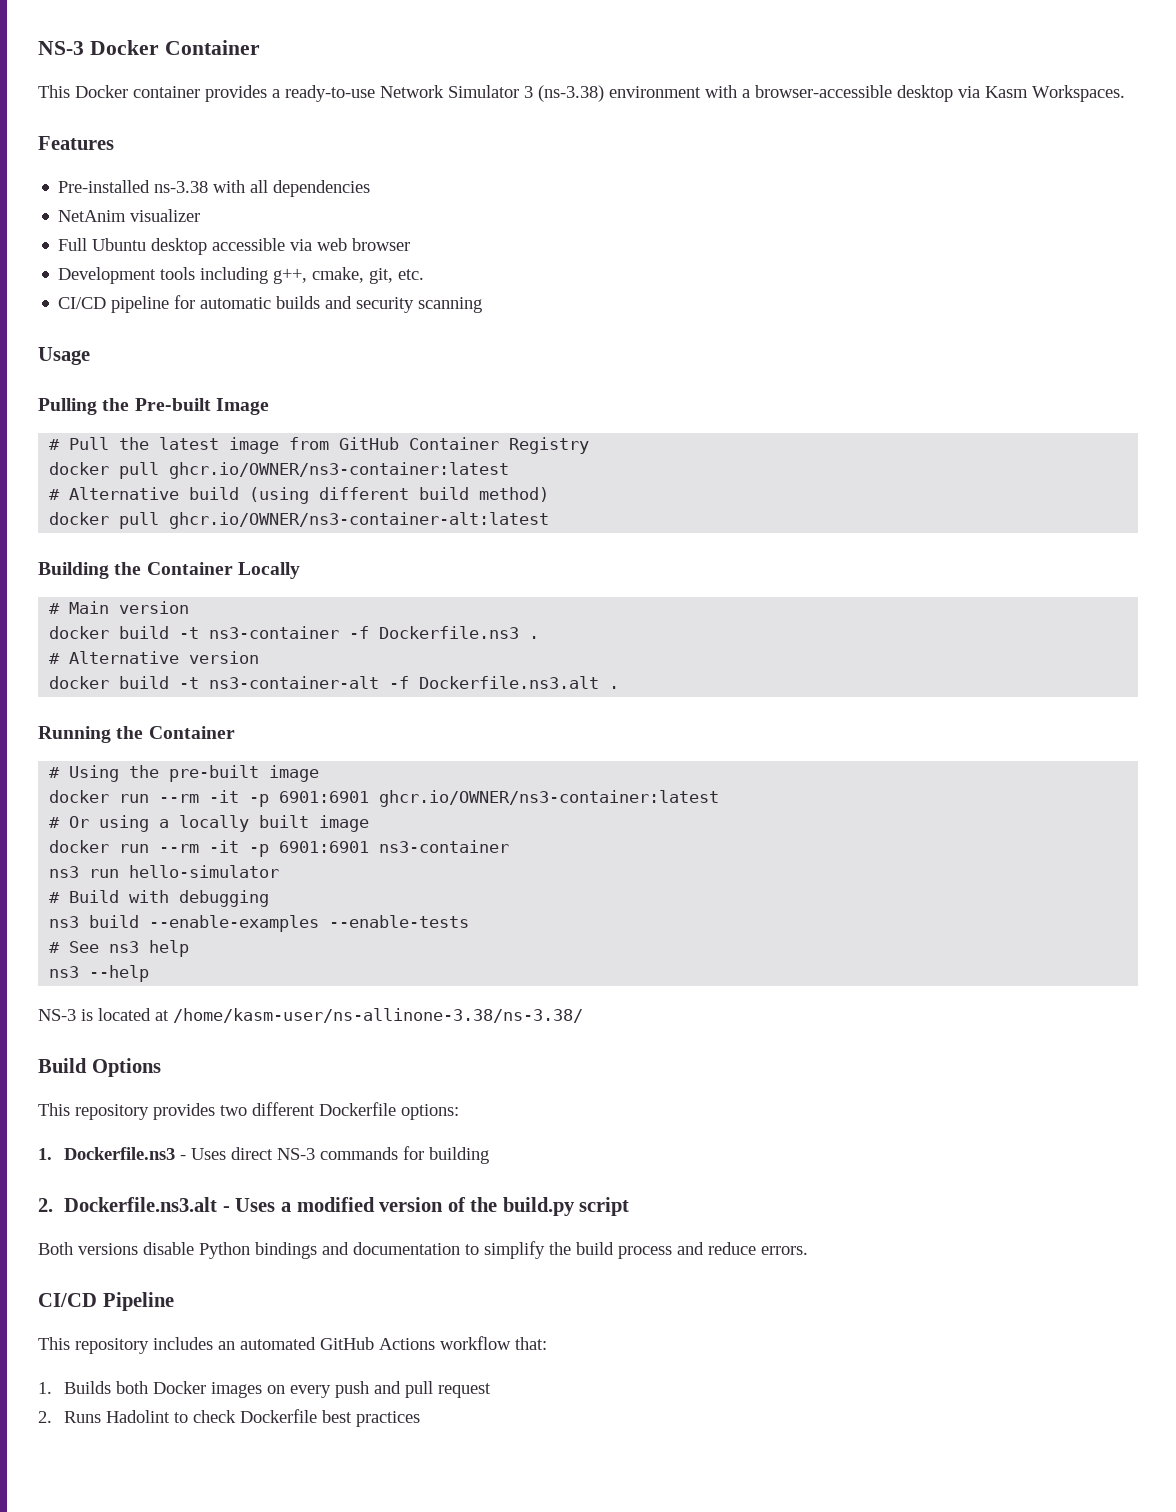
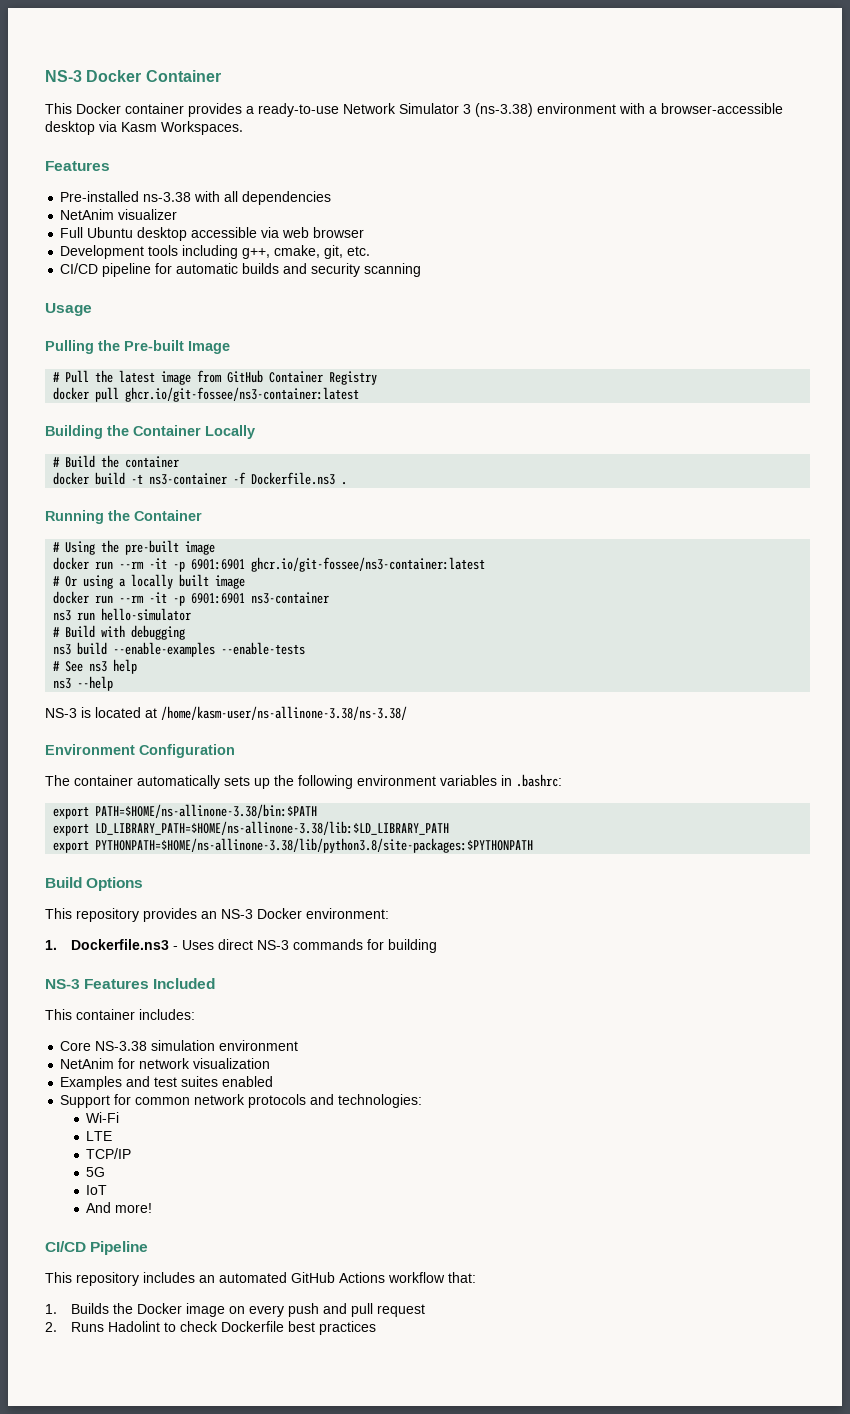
[169,462,510,479] [49,487,550,504] [49,512,550,529] ghcr.io/OWNER/ns3-container:latest // # Alternative build (using different build method) // docker pull ghcr.io/OWNER/ns3-container-alt:latest -> [125,387,360,402] ghcr.io/git-fossee/ns3-container:latest
[69,601,190,614] Main version -> [65,455,180,468] Build the container
[49,651,260,664] [49,676,620,689] // # Alternative version // docker build -t ns3-container-alt -f Dockerfile.ns3.alt . -> (348, 483) none
[379,790,720,807] ghcr.io/OWNER/ns3-container:latest -> [251,557,486,572] ghcr.io/git-fossee/ns3-container:latest
(583, 1015) none -> [45,744,235,758] [45,774,562,789] [53,804,318,819] [53,821,450,836] [53,838,534,853] // Environment Configuration // The container automatically sets up the following environment variables in .bashrc: // export PATH=$HOME/ns-allinone-3.38/bin:$PATH // export LD_LIBRARY_PATH=$HOME/ns-allinone-3.38/lib:$LD_LIBRARY_PATH // export PYTHONPATH=$HOME/ns-allinone-3.38/lib/python3.8/site-packages:$PYTHONPATH
[220,1102,459,1120] two different Dockerfile options: -> [201,908,389,919] an NS-3 Docker environment:
[38,1197,630,1216] [38,1241,808,1259] 2. Dockerfile.ns3.alt - Uses a modified version of the build.py script // Both versions disable Python bindings and documentation to simplify the build process and reduce errors. -> [45,978,216,989] [45,1009,195,1020] [60,1040,299,1051] [60,1058,271,1069] [60,1076,274,1090] [60,1094,423,1108] [86,1112,120,1123] [86,1131,113,1141] [86,1148,132,1159] [86,1167,106,1177] [86,1185,108,1195] [86,1202,153,1213] NS-3 Features Included // This container includes: // Core NS-3.38 simulation environment // NetAnim for network visualization // Examples and test suites enabled // Support for common network protocols and technologies: // Wi-Fi // LTE // TCP/IP // 5G // IoT // And more!
[116,1381,263,1398] both Docker images -> [112,1303,225,1317] the Docker image

